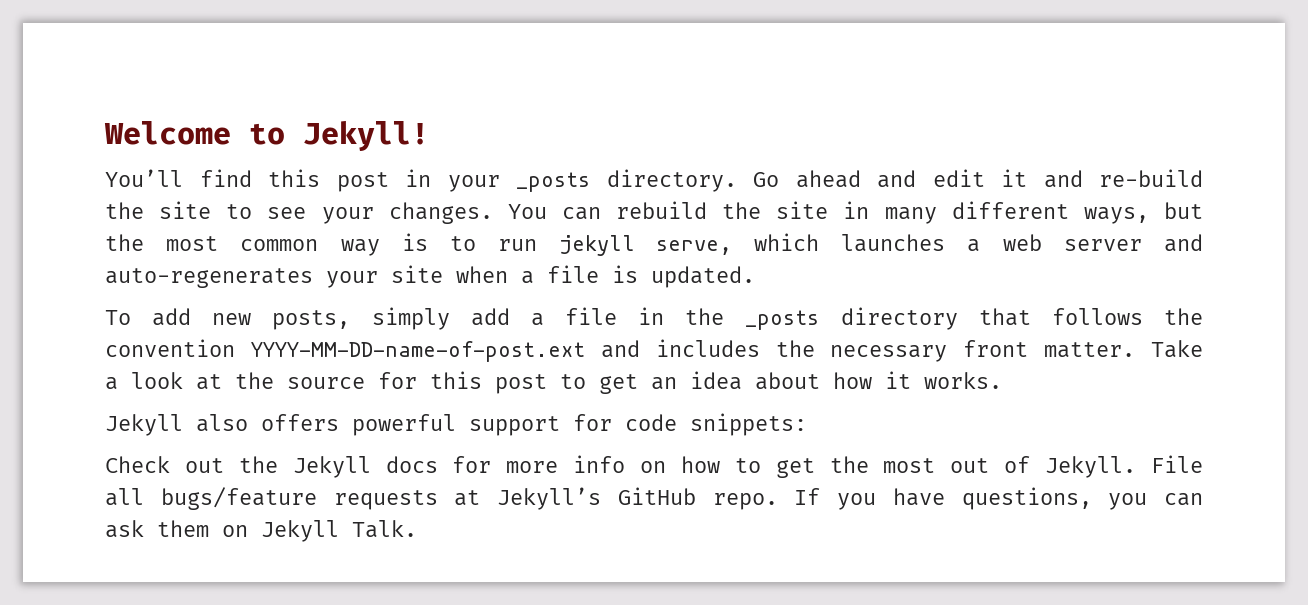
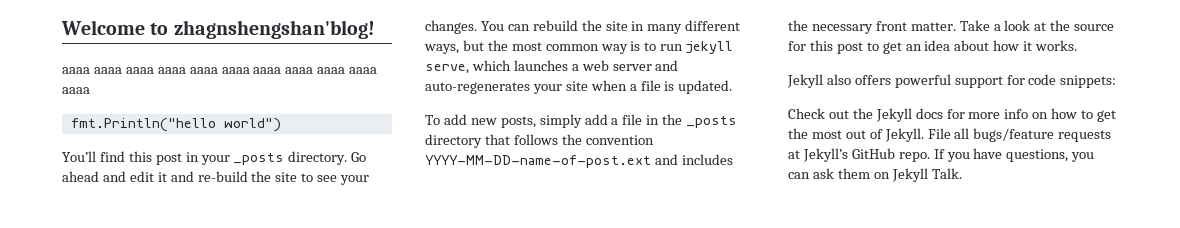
[303,120,429,151] Jekyll! -> [173,20,375,39] [62,67,378,74] [62,87,90,94] [70,118,281,132] zhagnshengshan'blog! // aaaa aaaa aaaa aaaa aaaa aaaa aaaa aaaa aaaa aaaa aaaa // fmt.Println("hello world")

